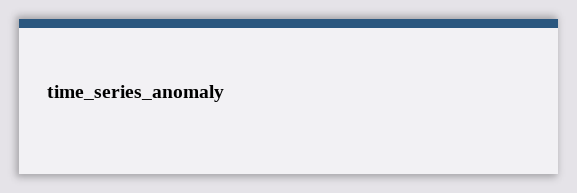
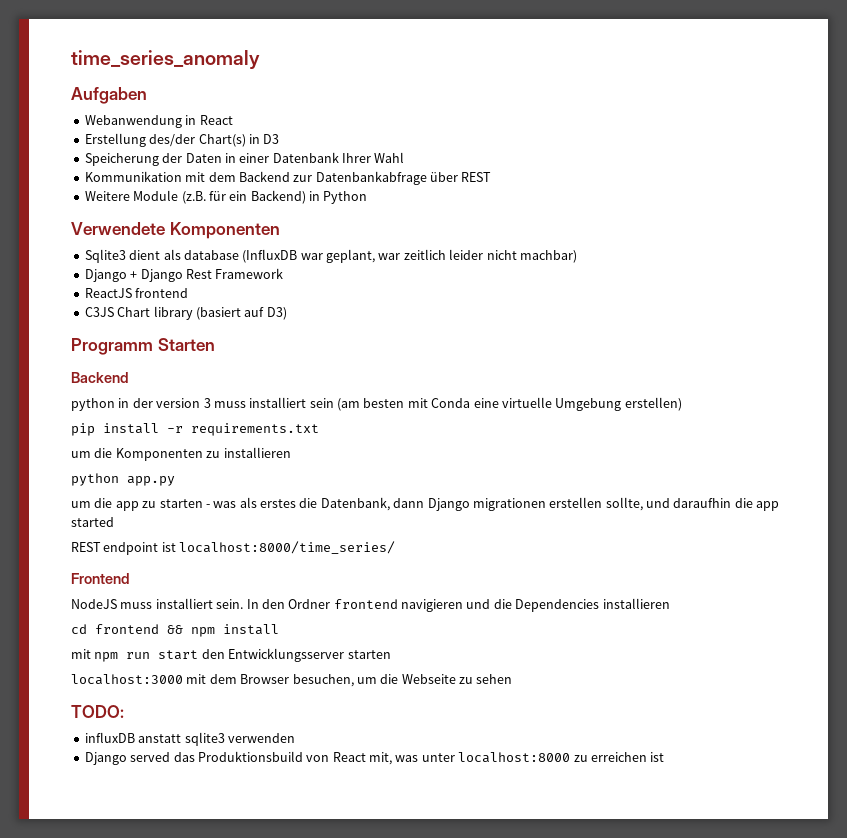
(224, 93) none -> [71,87,147,104] [84,115,233,128] [84,133,280,147] [84,152,405,166] [84,171,492,185] [84,190,368,204] [71,222,280,239] [84,249,577,263] [84,268,284,282] [84,288,189,298] [84,306,287,320] [71,338,215,355] [71,372,129,383] [71,397,682,411] [71,423,319,436] [71,447,291,461] [71,473,175,486] [71,497,780,511] [71,517,114,527] [71,541,396,555] [71,573,130,584] [71,598,670,612] [71,624,279,637] [71,648,391,662] [71,674,513,687] [71,705,124,718] [84,732,295,746] [84,751,665,765] // Aufgaben // Webanwendung in React // Erstellung des/der Chart(s) in D3 // Speicherung der Daten in einer Datenbank Ihrer Wahl // Kommunikation mit dem Backend zur Datenbankabfrage über REST // Weitere Module (z.B. für ein Backend) in Python // Verwendete Komponenten // Sqlite3 dient als database (InfluxDB war geplant, war zeitlich leider nicht machbar) // Django + Django Rest Framework // ReactJS frontend // C3JS Chart library (basiert auf D3) // Programm Starten // Backend // python in der version 3 muss installiert sein (am besten mit Conda eine virtuelle Umgebung erstellen) // pip install -r requirements.txt // um die Komponenten zu installieren // python app.py // um die app zu starten - was als erstes die Datenbank, dann Django migrationen erstellen sollte, und daraufhin die app started // REST endpoint ist localhost:8000/time_series/ // Frontend // NodeJS muss installiert sein. In den Ordner frontend navigieren und die Dependencies installieren // cd frontend && npm install // mit npm run start den Entwicklungsserver starten // localhost:3000 mit dem Browser besuchen, um die Webseite zu sehen // TODO: // influxDB anstatt sqlite3 verwenden // Django served das Produktionsbuild von React mit, was unter localhost:8000 zu erreichen ist

